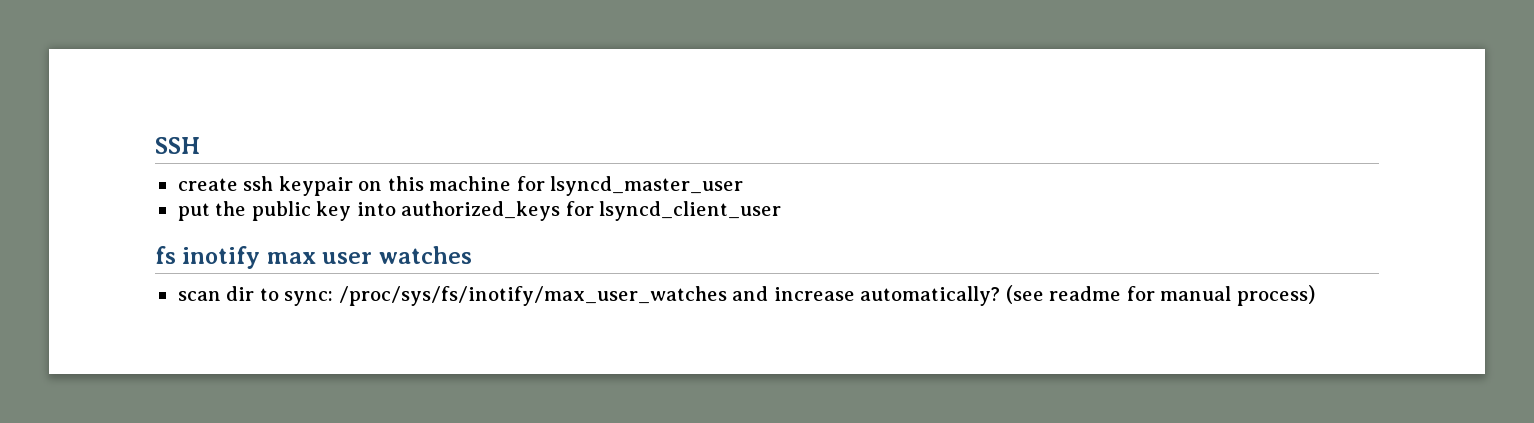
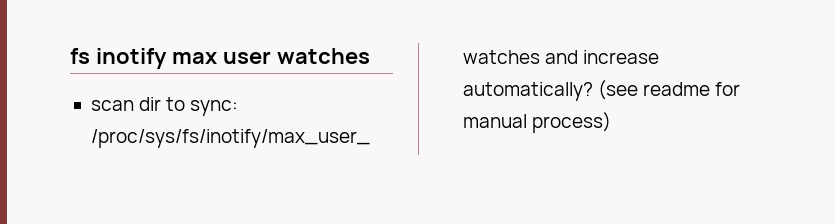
[155,137,200,154] [177,176,744,196] [177,201,782,221] SSH // create ssh keypair on this machine for lsyncd_master_user // put the public key into authorized_keys for lsyncd_client_user // -> (70, 56) none

